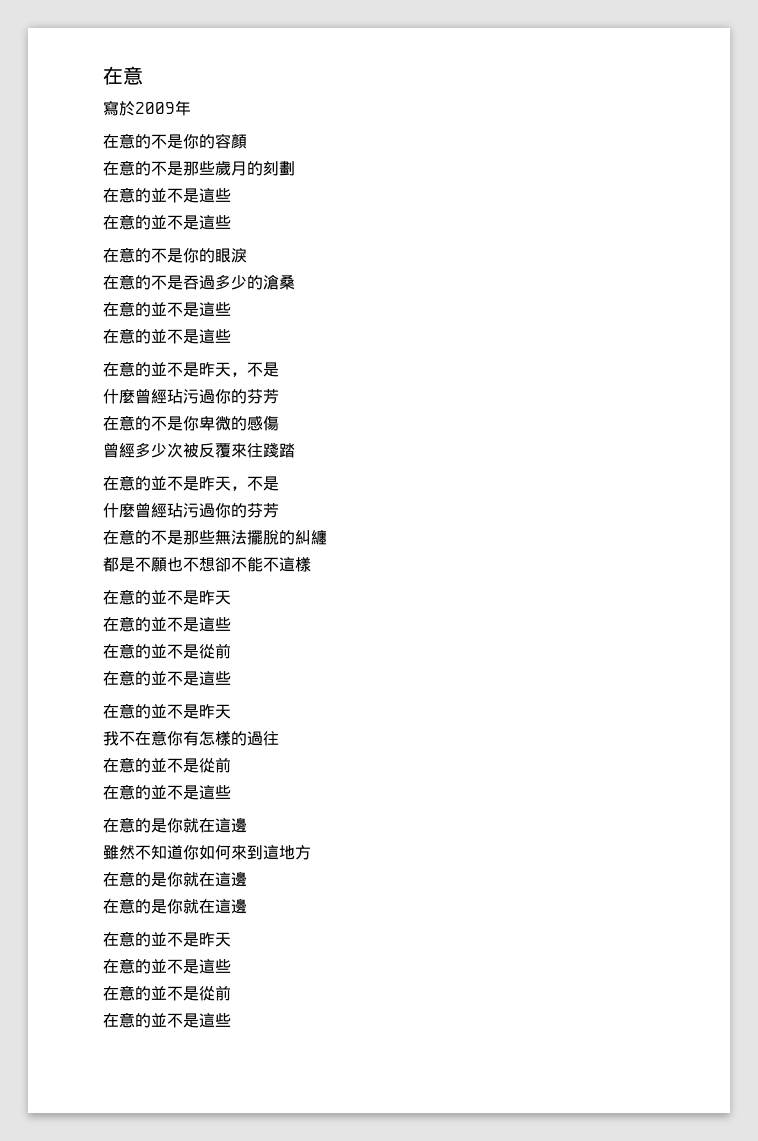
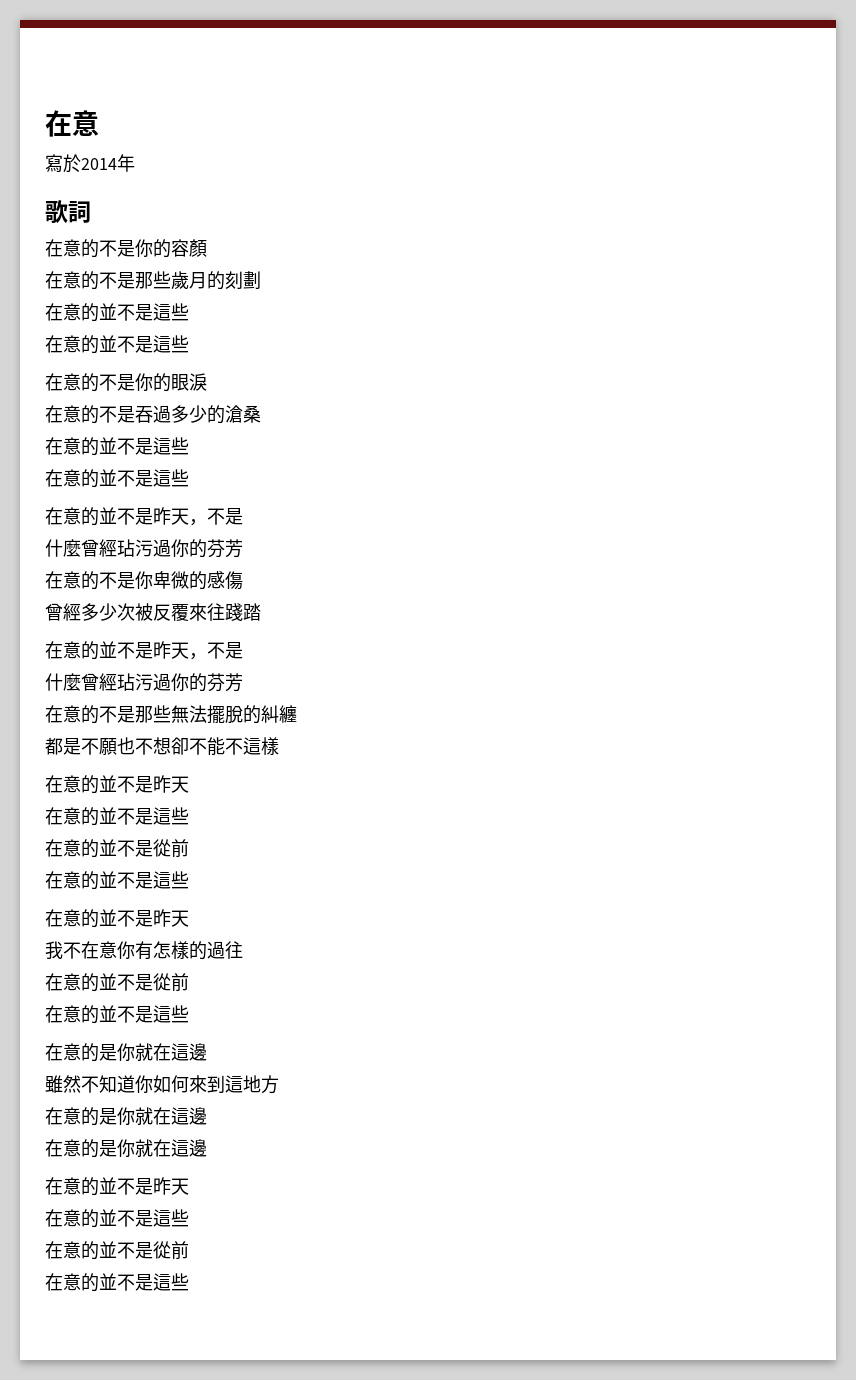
[135,102,175,114] 2009 -> [81,158,117,170] 2014
(191, 108) none -> [45,200,91,224] // 歌詞

